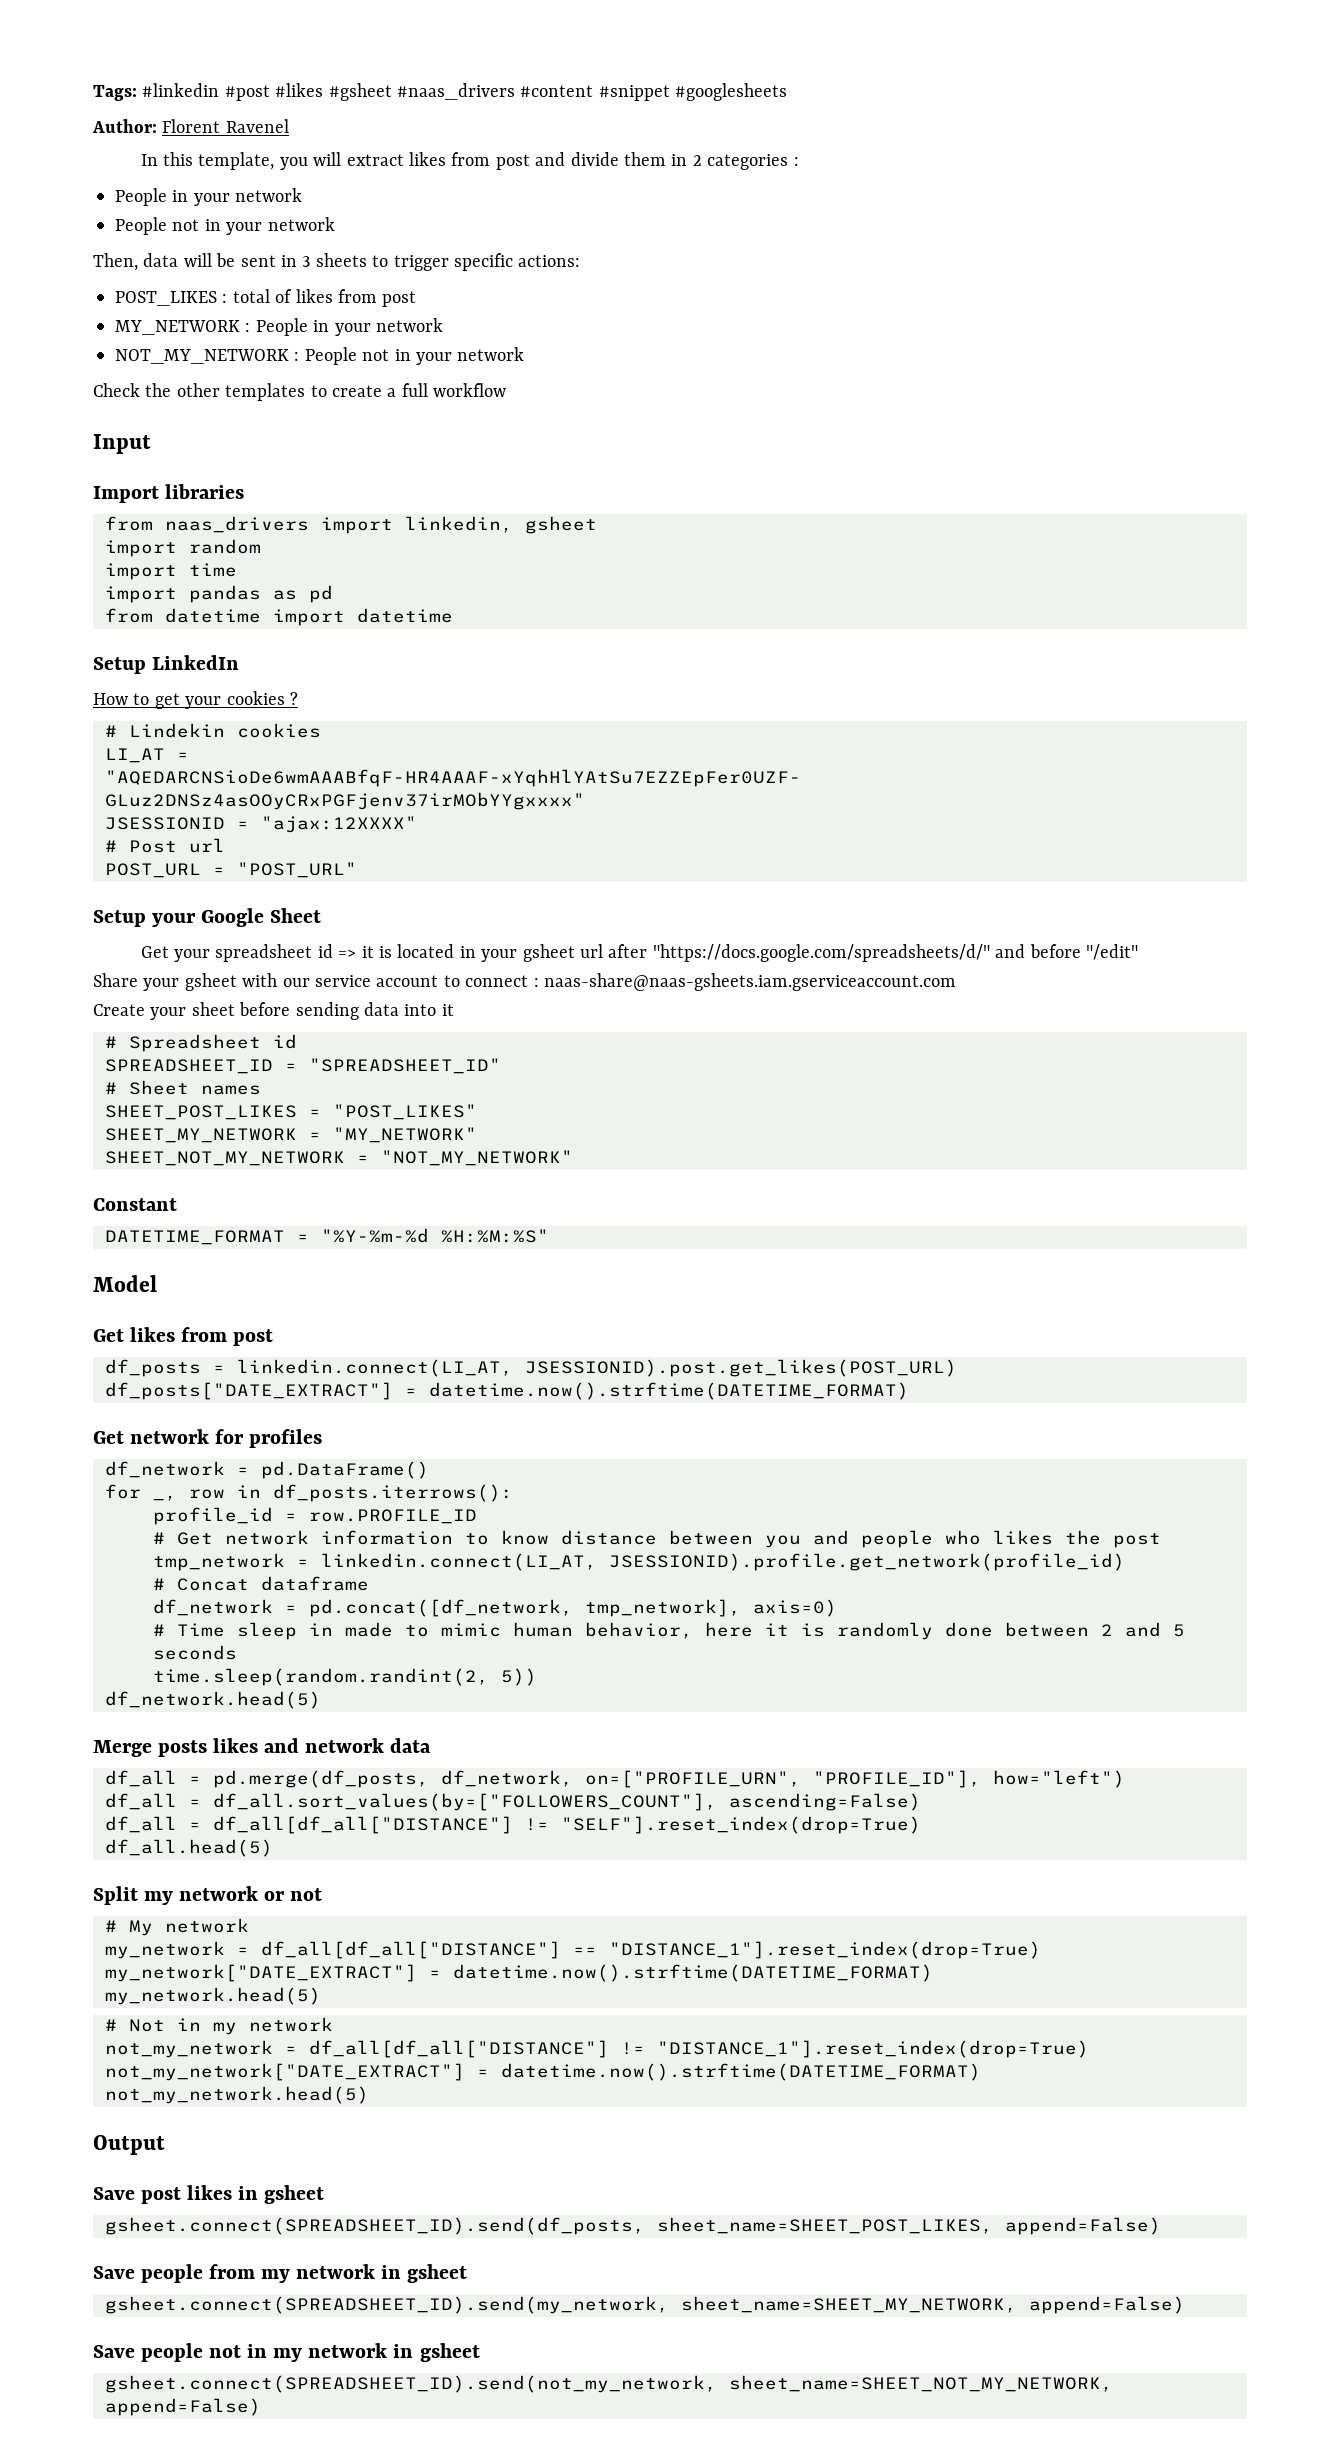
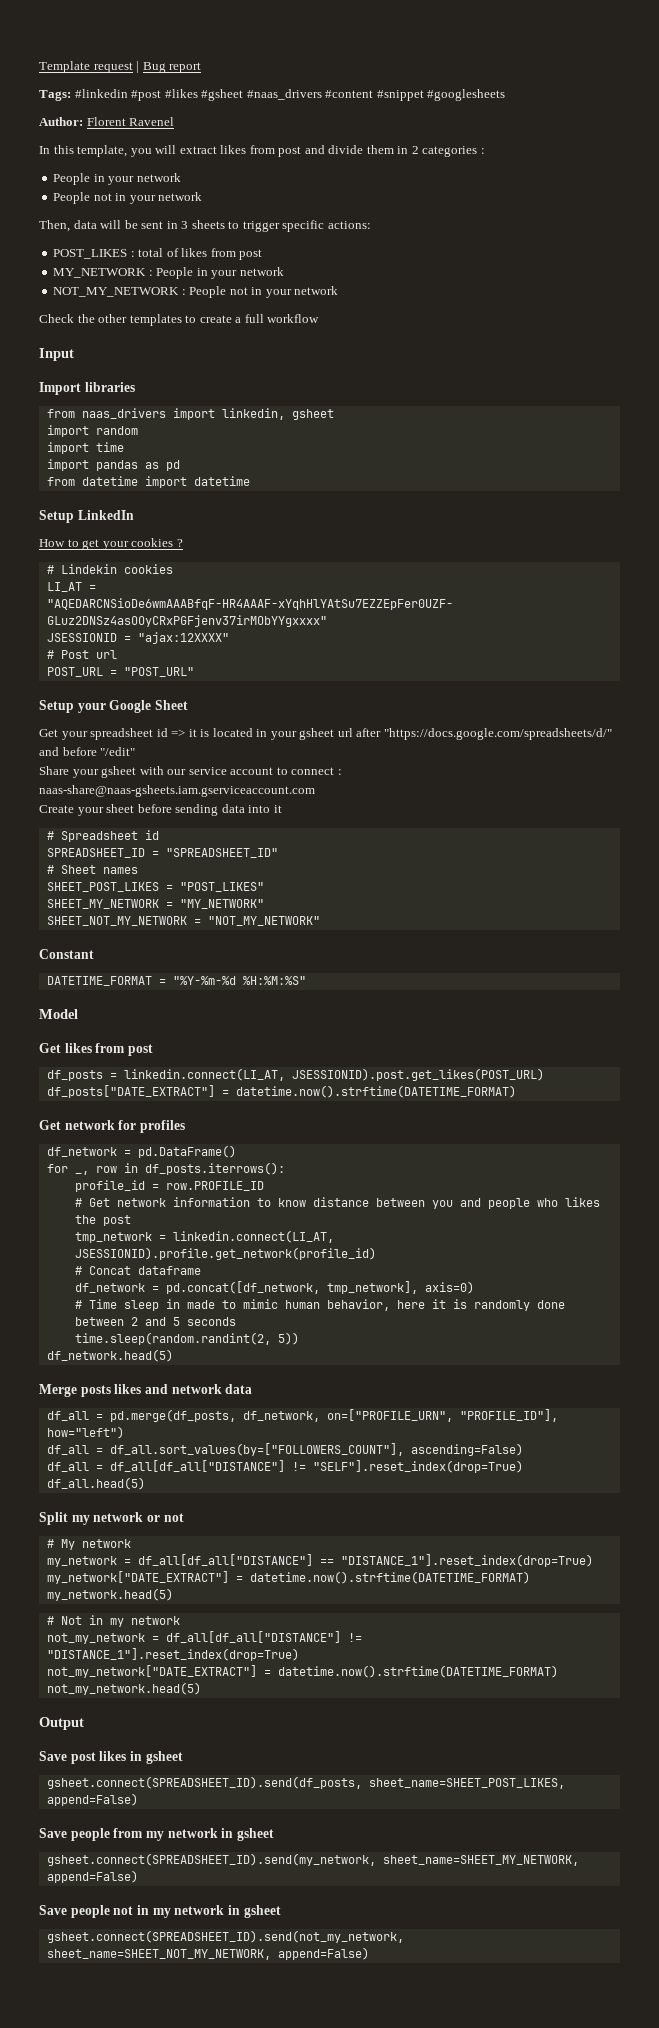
(93, 93) none -> [39,61,202,73] Template request | Bug report //

